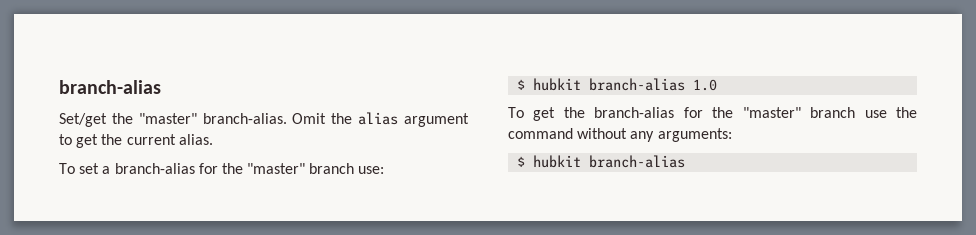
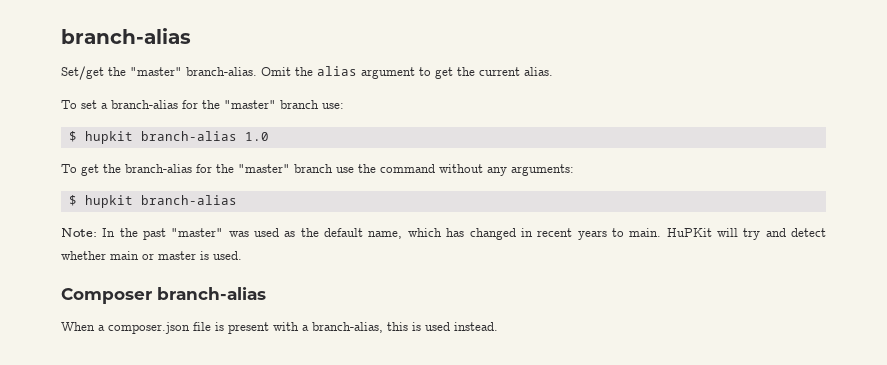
[533,78,582,91] hubkit -> [84,131,133,144] hupkit
[533,155,686,168] hubkit branch-alias -> [84,195,237,208] [61,228,826,240] [61,251,242,260] [61,287,266,304] [61,322,498,334] hupkit branch-alias // Note: In the past "master" was used as the default name, which has changed in recent years to main. HuPKit will try and detect whether main or master is used. // Composer branch-alias // When a composer.json file is present with a branch-alias, this is used instead.

